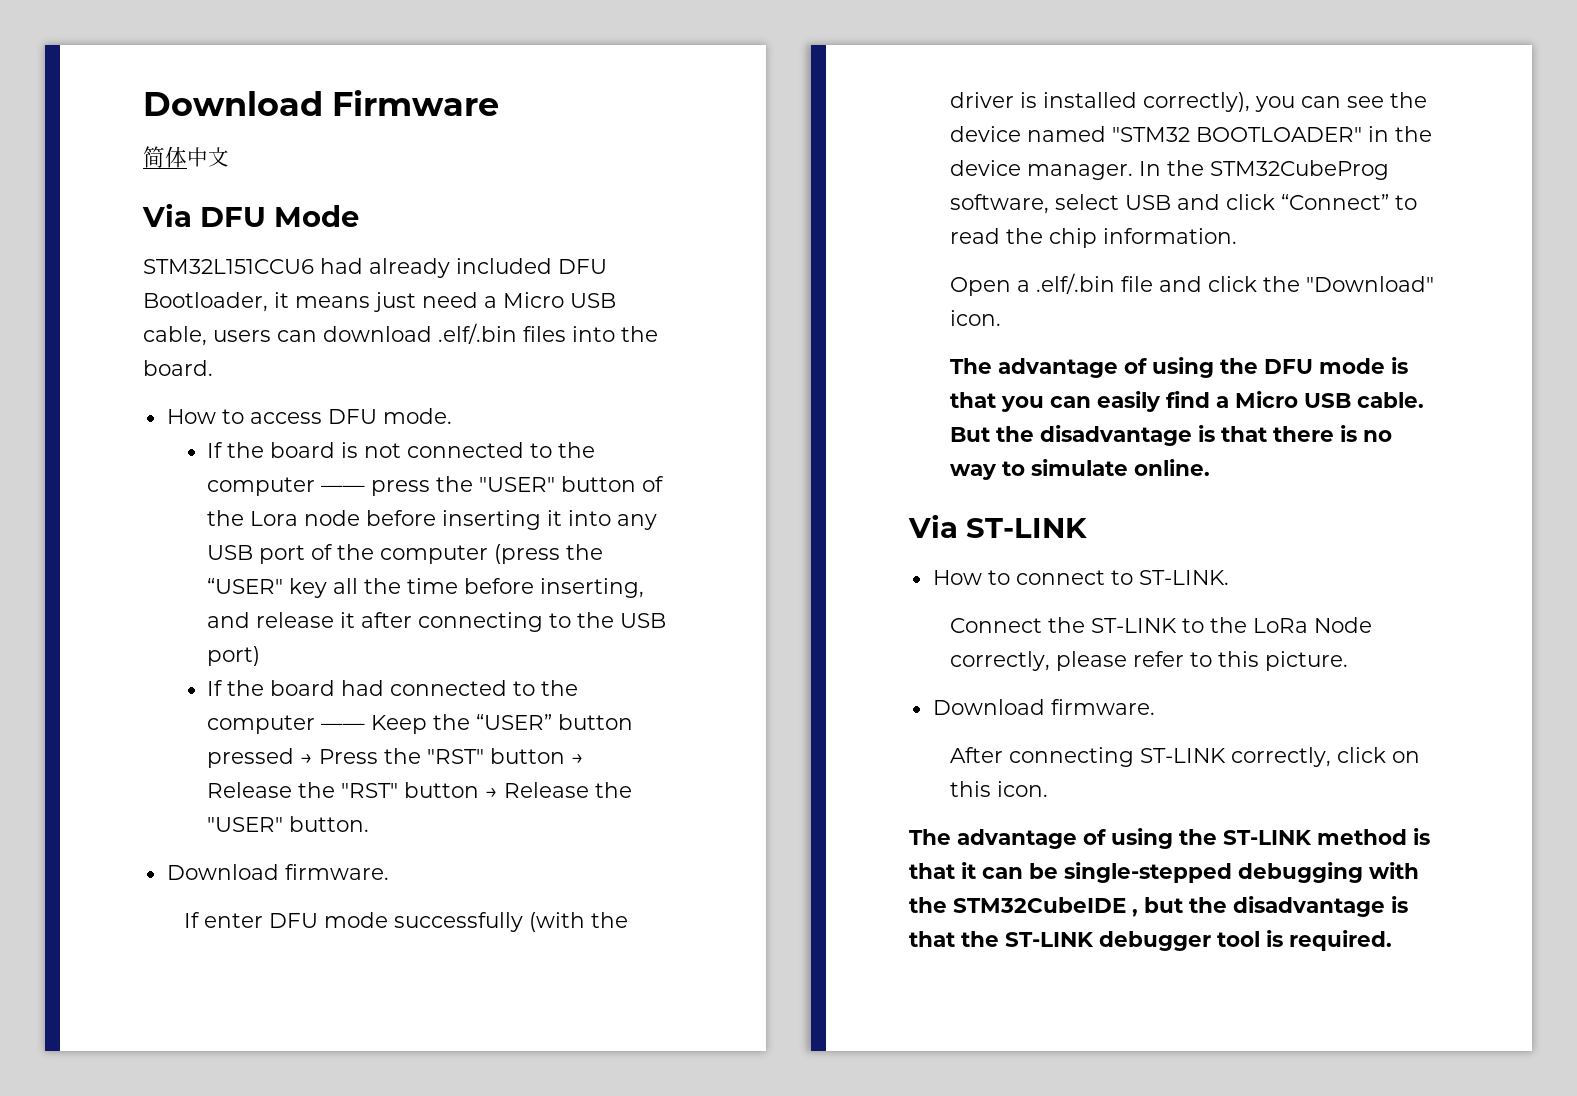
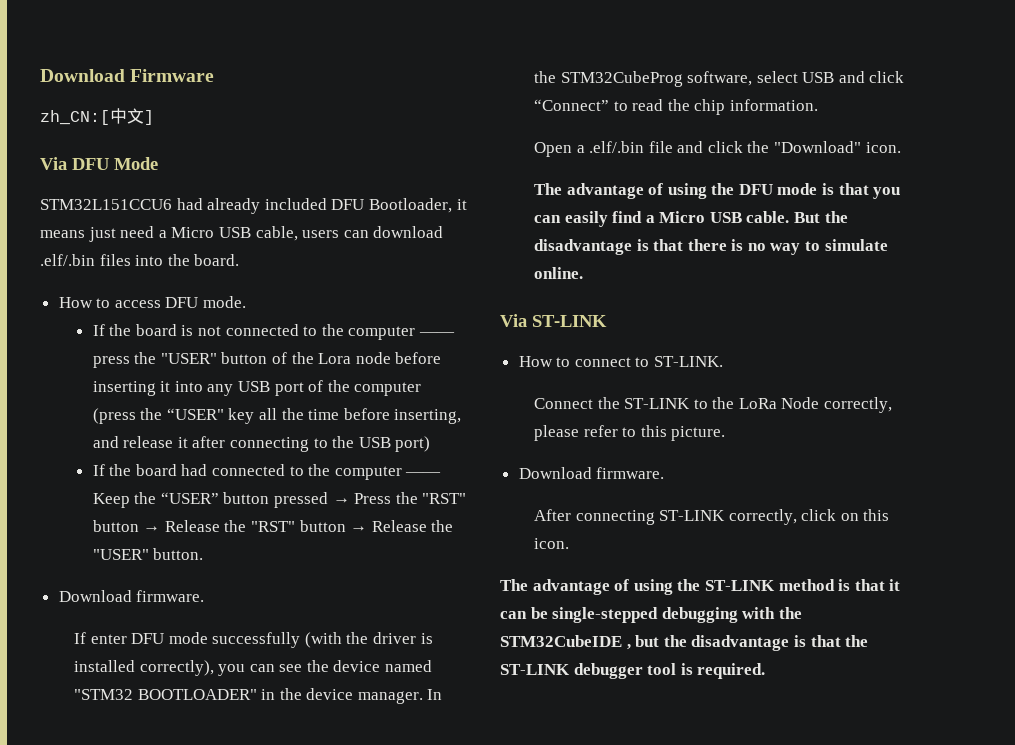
[143,146,187,168] 简体 -> [40,110,110,125] zh_CN:[
(229, 157) none -> [144,110,154,125] ]

